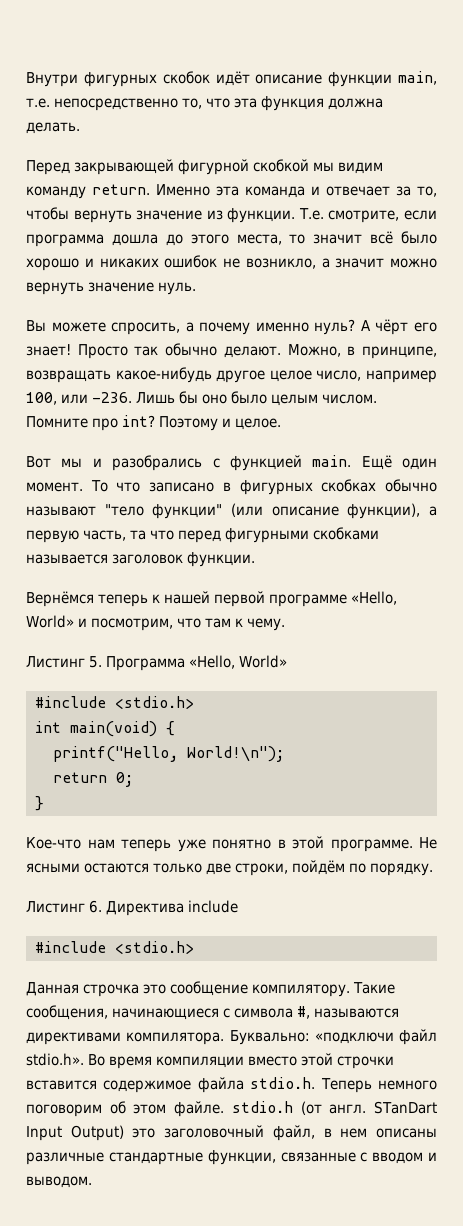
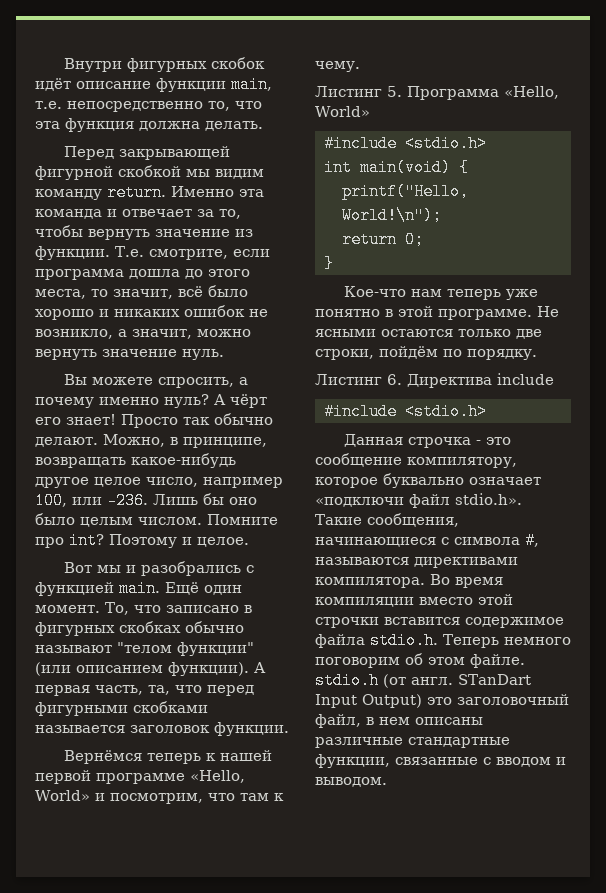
[313,234,363,244] значит -> [113,289,173,299] значит,
[335,258,385,268] значит -> [132,329,192,339] значит,
[90,480,108,492] То -> [105,602,129,615] То,
[104,504,144,516] "тело -> [117,642,172,653] "телом
[271,503,437,519] [26,530,147,543] описание функции), а первую часть, та -> [76,662,266,676] [35,685,170,696] описанием функции). А первая часть, та,
(140, 990) none -> [475,440,481,445] -
[252,984,351,997] компилятору. -> [407,457,517,468] [315,473,541,488] [315,493,522,508] компилятору, которое буквально означает «подключи файл stdio.h».
[229,1029,437,1045] [26,1053,84,1066] Буквально: «подключи файл stdio.h». -> (425, 582) none

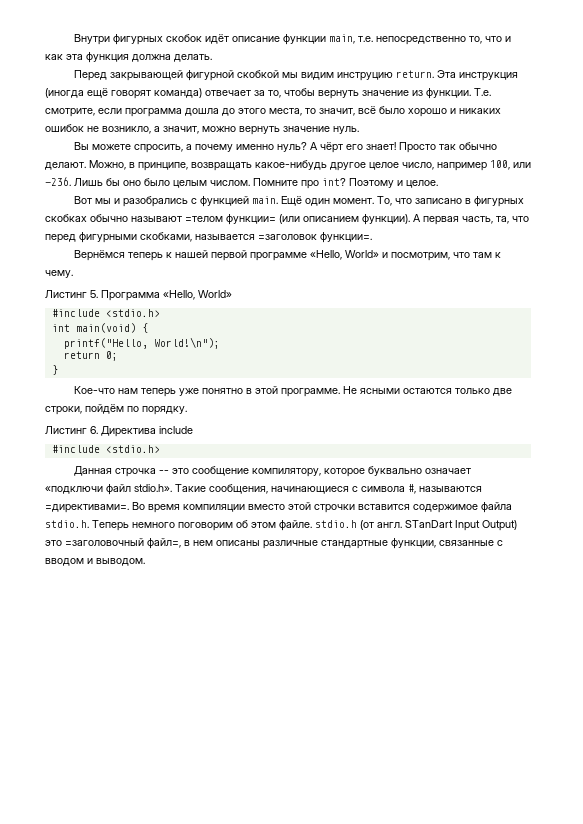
(262, 105) none -> [504,36,511,42] [45,54,63,60] и как
[35,184,264,201] [35,209,117,219] команду return. Именно эта команда и -> [336,70,518,81] [45,88,202,99] инструцию return. Эта инструкция (иногда ещё говорят команда)
[117,642,254,656] "телом функции" -> [185,214,276,225] =телом функции=
[133,701,208,713] [35,722,289,736] скобками называется заголовок функции. -> [140,232,372,243] скобками, называется =заголовок функции=.
[475,440,481,445] - -> [158,470,169,474] --
[414,557,518,568] [315,577,425,588] директивами компилятора. -> [45,504,129,513] =директивами=.
[457,694,569,705] [315,714,361,728] заголовочный файл, -> [65,538,181,549] =заголовочный файл=,

